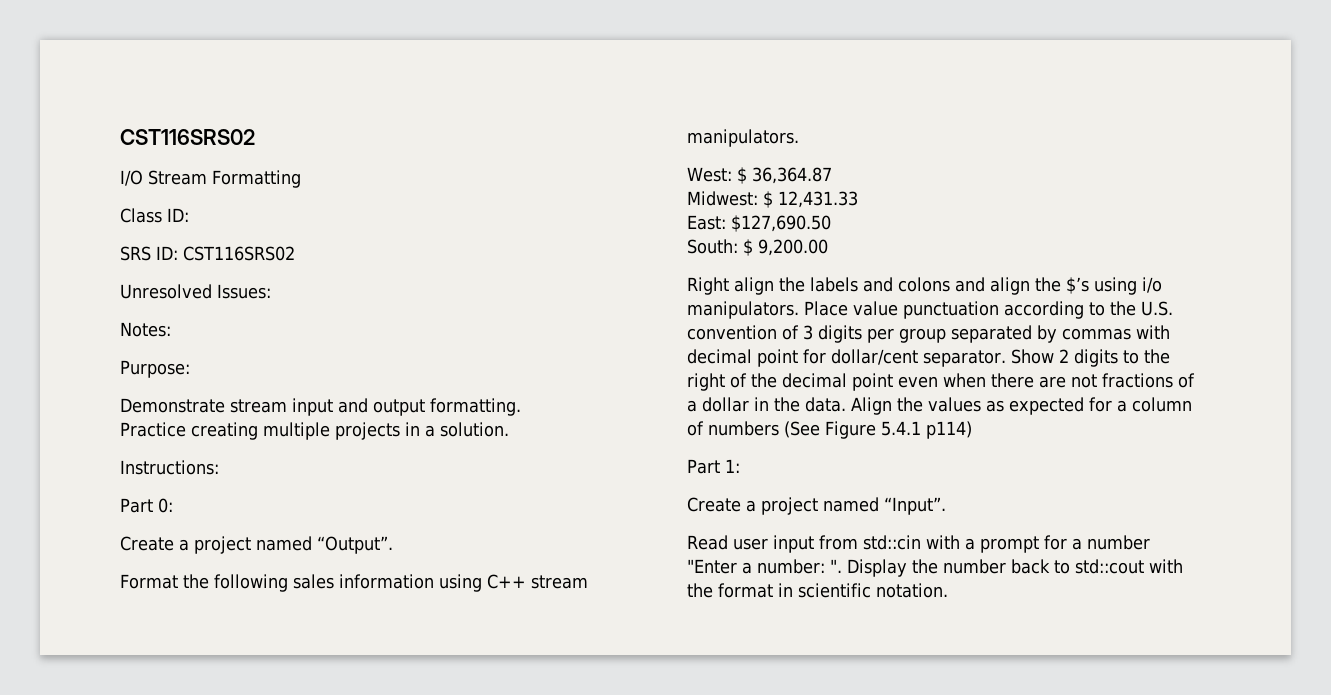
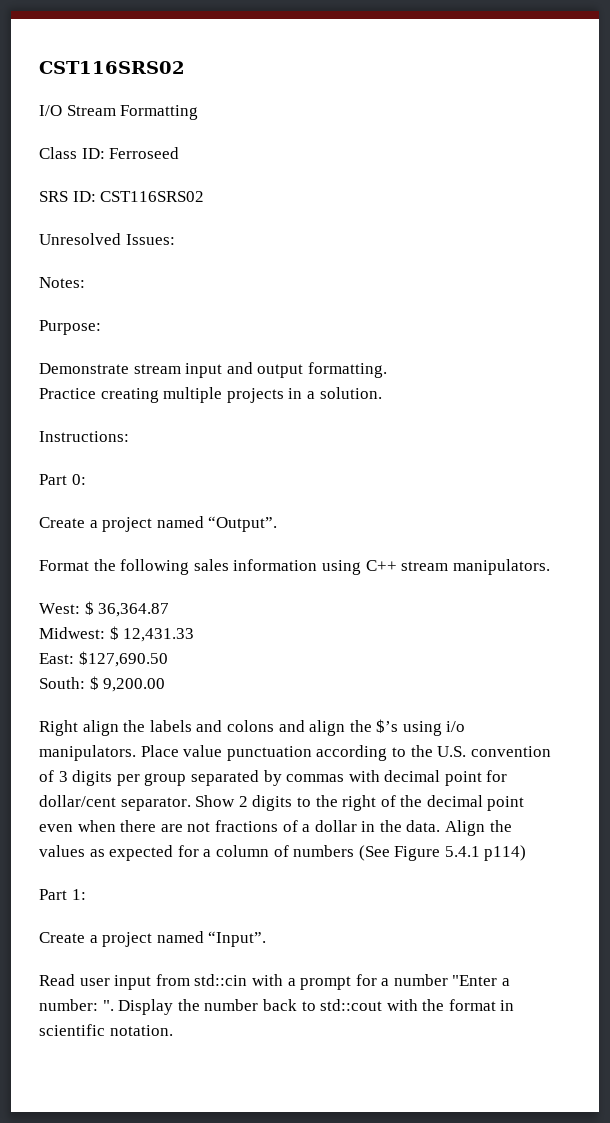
(189, 215) none -> [109,147,180,159] Ferroseed

